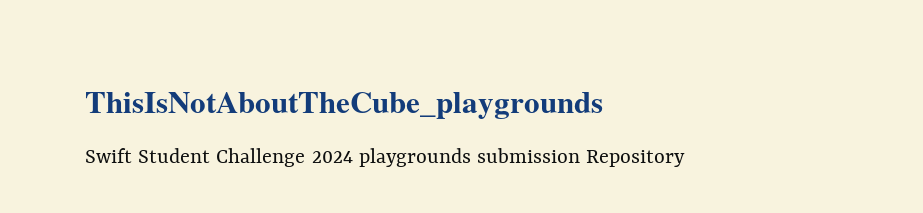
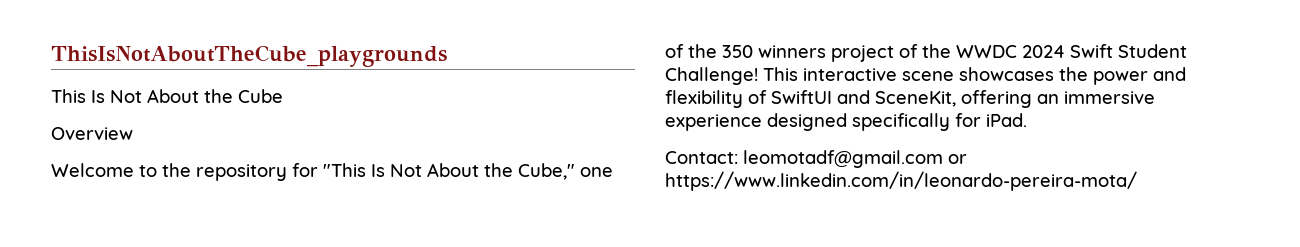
[85,148,686,167] Swift Student Challenge 2024 playgrounds submission Repository -> [51,89,283,103] [51,127,133,140] [51,163,613,181] [665,44,1187,62] [665,67,1186,85] [665,90,1155,108] [665,113,1027,131] [665,150,967,168] [665,171,1137,191] This Is Not About the Cube // Overview // Welcome to the repository for "This Is Not About the Cube," one of the 350 winners project of the WWDC 2024 Swift Student Challenge! This interactive scene showcases the power and flexibility of SwiftUI and SceneKit, offering an immersive experience designed specifically for iPad. // Contact: leomotadf@gmail.com or https://www.linkedin.com/in/leonardo-pereira-mota/

